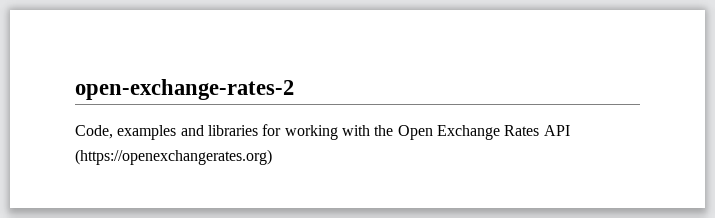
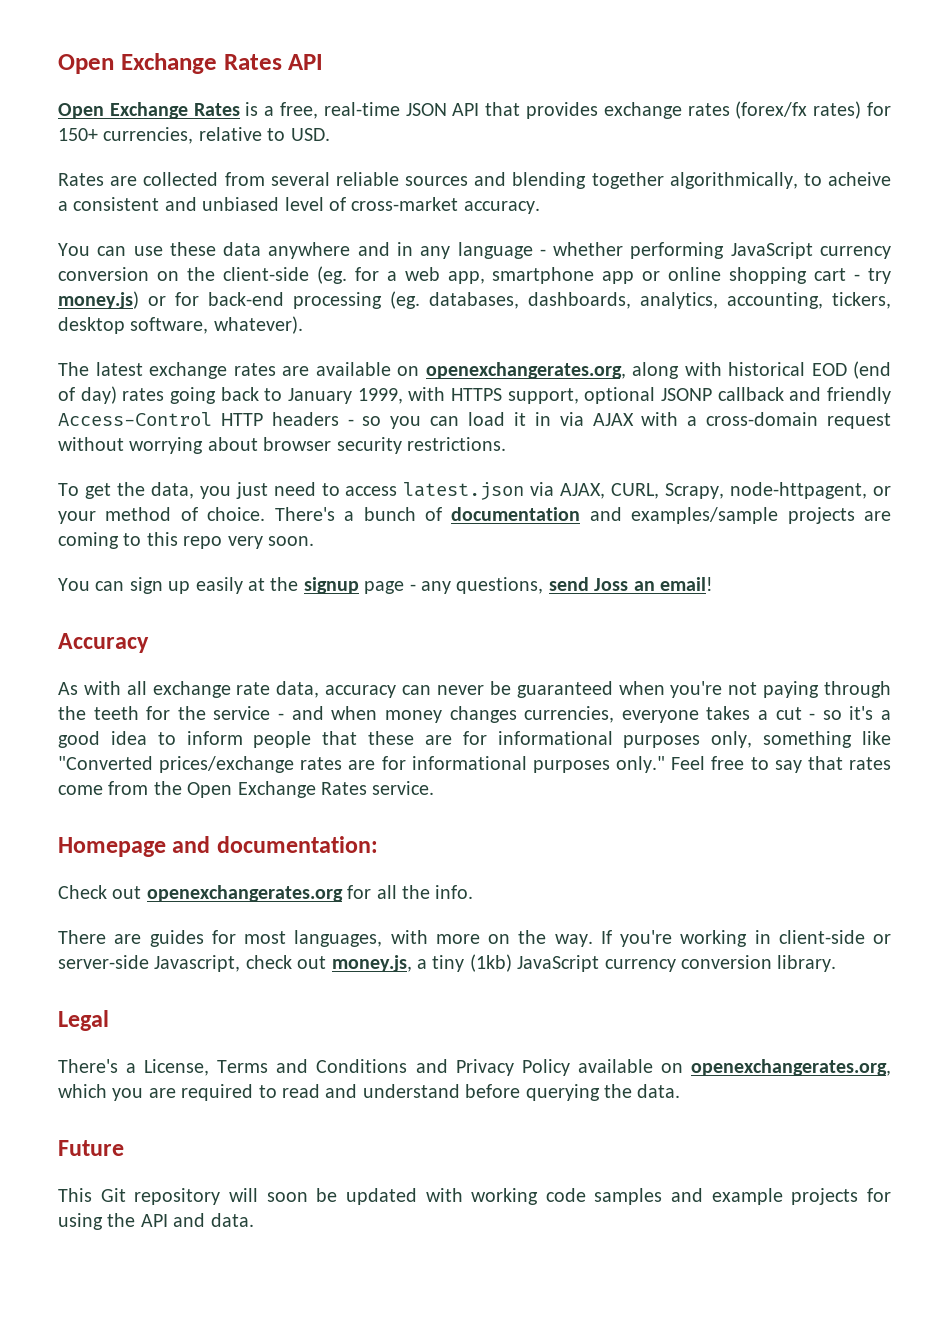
[75,79,294,100] [75,124,570,140] [75,149,272,165] open-exchange-rates-2 // Code, examples and libraries for working with the Open Exchange Rates API (https://openexchangerates.org) -> [58,53,324,74] [58,101,891,119] [58,127,330,144] [58,172,891,189] [58,197,540,214] [58,242,892,259] [58,266,891,284] [58,291,891,309] [58,316,303,334] [58,361,891,379] [58,386,891,404] [58,412,892,429] [58,437,506,454] [58,482,891,500] [58,507,891,524] [58,532,314,549] [58,577,713,594] [58,633,149,653] [58,681,892,698] [58,706,891,723] [58,731,891,748] [58,756,892,773] [58,781,435,798] [58,836,378,857] [58,885,474,902] [58,930,891,947] [58,954,837,972] [58,1010,109,1031] [58,1059,892,1076] [58,1084,681,1101] [58,1140,124,1156] [58,1188,891,1205] [58,1213,254,1230] Open Exchange Rates API // Open Exchange Rates is a free, real-time JSON API that provides exchange rates (forex/fx rates) for 150+ currencies, relative to USD. // Rates are collected from several reliable sources and blending together algorithmically, to acheive a consistent and unbiased level of cross-market accuracy. // You can use these data anywhere and in any language - whether performing JavaScript currency conversion on the client-side (eg. for a web app, smartphone app or online shopping cart - try money.js) or for back-end processing (eg. databases, dashboards, analytics, accounting, tickers, desktop software, whatever). // The latest exchange rates are available on openexchangerates.org, along with historical EOD (end of day) rates going back to January 1999, with HTTPS support, optional JSONP callback and friendly Access-Control HTTP headers - so you can load it in via AJAX with a cross-domain request without worrying about browser security restrictions. // To get the data, you just need to access latest.json via AJAX, CURL, Scrapy, node-httpagent, or your method of choice. There's a bunch of documentation and examples/sample projects are coming to this repo very soon. // You can sign up easily at the signup page - any questions, send Joss an email! // Accuracy // As with all exchange rate data, accuracy can never be guaranteed when you're not paying through the teeth for the service - and when money changes currencies, everyone takes a cut - so it's a good idea to inform people that these are for informational purposes only, something like "Converted prices/exchange rates are for informational purposes only." Feel free to say that rates come from the Open Exchange Rates service. // Homepage and documentation: // Check out openexchangerates.org for all the info. // There are guides for most languages, with more on the way. If you're working in client-side or server-side Javascript, check out money.js, a tiny (1kb) JavaScript currency conversion library. // Legal // There's a License, Terms and Conditions and Privacy Policy available on openexchangerates.org, which you are required to read and understand before querying the data. // Future // This Git repository will soon be updated with working code samples and example projects for using the API and data.

